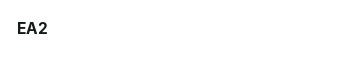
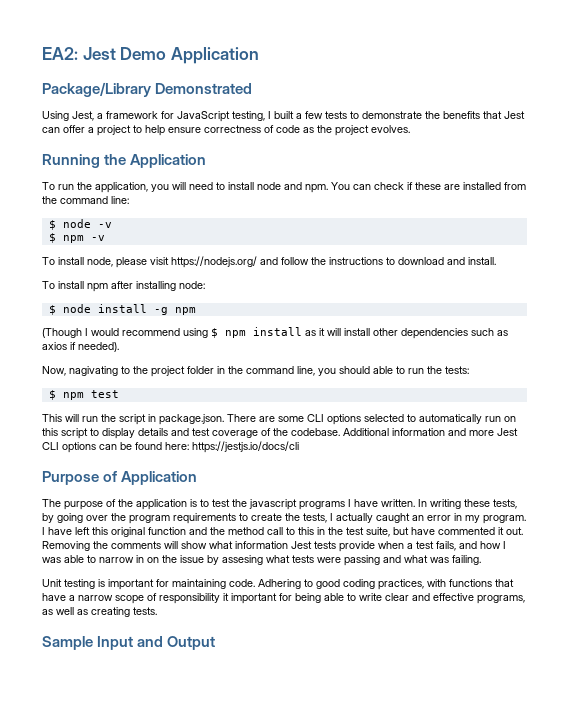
[17,22,48,34] EA2 -> [42,47,259,64] [42,82,253,97] [42,111,525,122] [42,125,410,136] [42,154,207,168] [42,182,526,193] [42,196,129,204] [48,219,112,230] [48,233,105,243] [42,256,496,268] [42,281,205,292] [48,304,196,315] [42,327,508,339] [42,342,119,352] [42,366,469,377] [48,390,119,400] [42,414,516,425] [42,428,518,439] [42,441,299,453] [42,471,198,485] [42,499,517,510] [42,513,526,524] [42,527,523,537] [42,541,506,552] [42,555,481,566] [42,579,514,590] [42,593,525,604] [42,607,157,617] [42,636,216,650] EA2: Jest Demo Application // Package/Library Demonstrated // Using Jest, a framework for JavaScript testing, I built a few tests to demonstrate the benefits that Jest can offer a project to help ensure correctness of code as the project evolves. // Running the Application // To run the application, you will need to install node and npm. You can check if these are installed from the command line: // $ node -v // $ npm -v // To install node, please visit https://nodejs.org/ and follow the instructions to download and install. // To install npm after installing node: // $ node install -g npm // (Though I would recommend using $ npm install as it will install other dependencies such as axios if needed). // Now, nagivating to the project folder in the command line, you should able to run the tests: // $ npm test // This will run the script in package.json. There are some CLI options selected to automatically run on this script to display details and test coverage of the codebase. Additional information and more Jest CLI options can be found here: https://jestjs.io/docs/cli // Purpose of Application // The purpose of the application is to test the javascript programs I have written. In writing these tests, by going over the program requirements to create the tests, I actually caught an error in my program. I have left this original function and the method call to this in the test suite, but have commented it out. Removing the comments will show what information Jest tests provide when a test fails, and how I was able to narrow in on the issue by assesing what tests were passing and what was failing. // Unit testing is important for maintaining code. Adhering to good coding practices, with functions that have a narrow scope of responsibility it important for being able to write clear and effective programs, as well as creating tests. // Sample Input and Output

